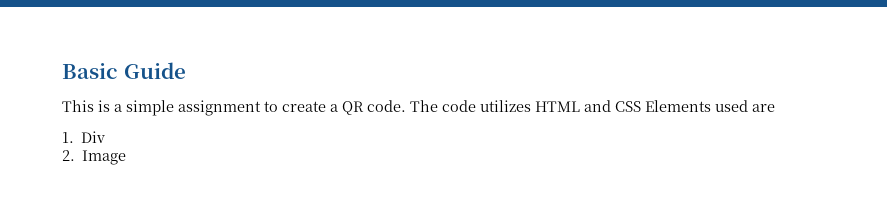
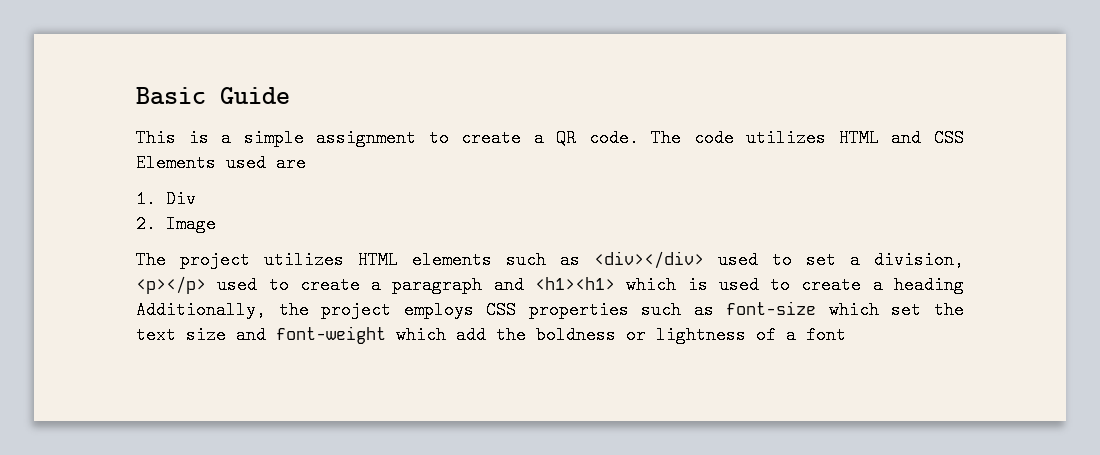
(127, 157) none -> [136,251,964,269] [136,276,965,294] [136,301,964,319] [136,326,846,344] // The project utilizes HTML elements such as <div></div> used to set a division, <p></p> used to create a paragraph and <h1><h1> which is used to create a heading Additionally, the project employs CSS properties such as font-size which set the text size and font-weight which add the boldness or lightness of a font

